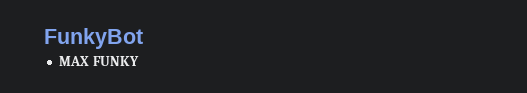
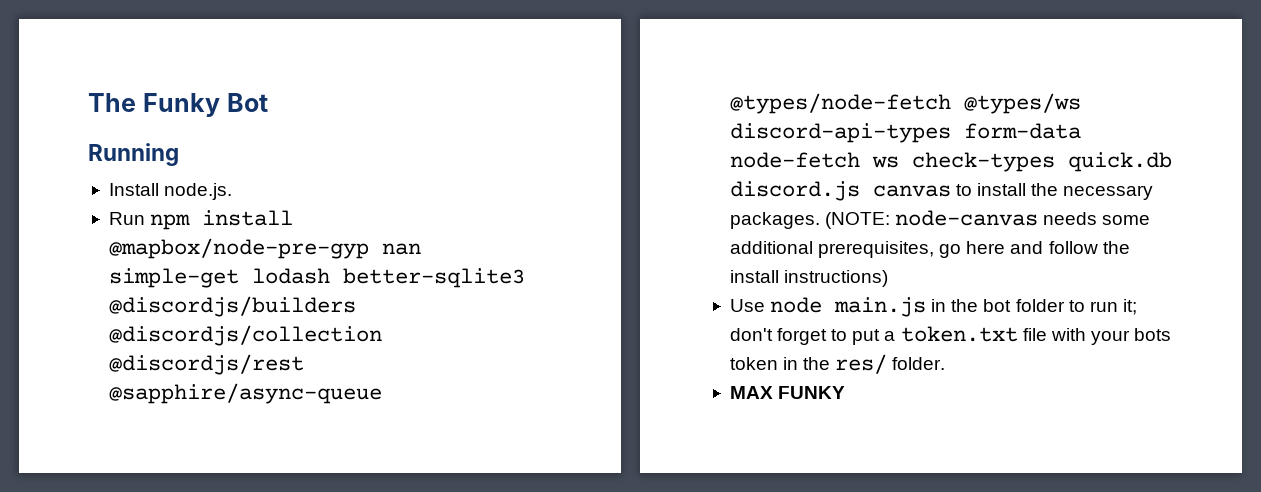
[44,28,143,49] FunkyBot -> [88,93,268,117] [88,143,179,166] [108,183,233,200] [108,210,294,230] [108,238,421,259] [108,268,525,288] [108,296,356,317] [108,325,382,346] [108,354,304,375] [108,383,382,404] [729,93,1081,114] [729,123,1081,143] [729,152,1172,172] [729,181,1154,201] [729,210,1151,229] [729,241,1130,258] [729,270,889,287] [729,297,1137,317] [729,326,1172,345] [729,354,946,374] The Funky Bot // Running // Install node.js. // Run npm install @mapbox/node-pre-gyp nan simple-get lodash better-sqlite3 @discordjs/builders @discordjs/collection @discordjs/rest @sapphire/async-queue @types/node-fetch @types/ws discord-api-types form-data node-fetch ws check-types quick.db discord.js canvas to install the necessary packages. (NOTE: node-canvas needs some additional prerequisites, go here and follow the install instructions) // Use node main.js in the bot folder to run it; don't forget to put a token.txt file with your bots token in the res/ folder.

